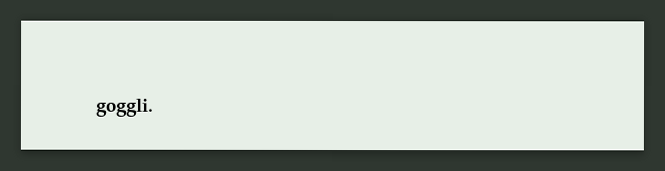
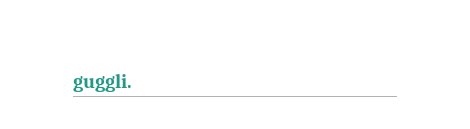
[95,98,153,117] goggli. -> [73,73,132,92] guggli.

